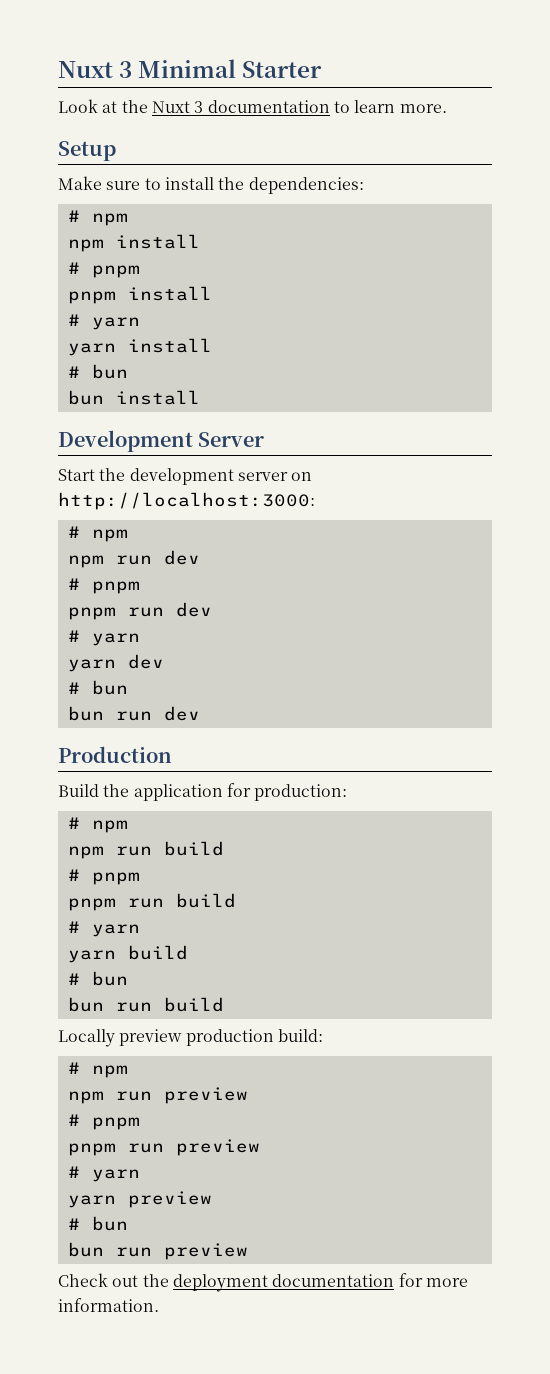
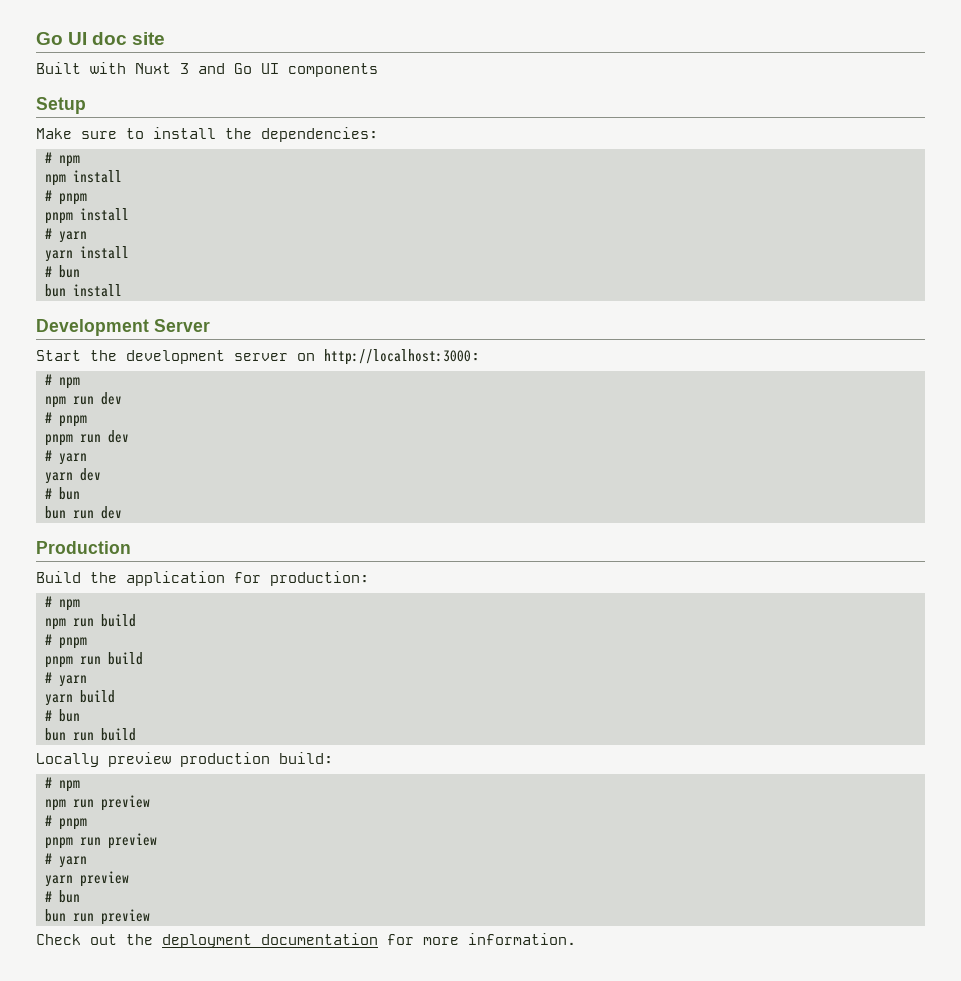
[58,59,323,78] [58,99,447,113] Nuxt 3 Minimal Starter // Look at the Nuxt 3 documentation to learn more. -> [36,32,166,45] [36,62,378,77] Go UI doc site // Built with Nuxt 3 and Go UI components

